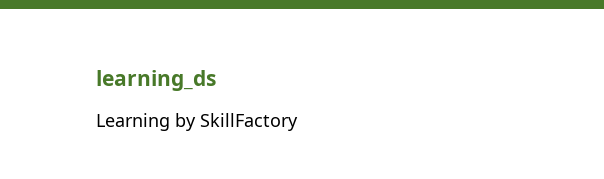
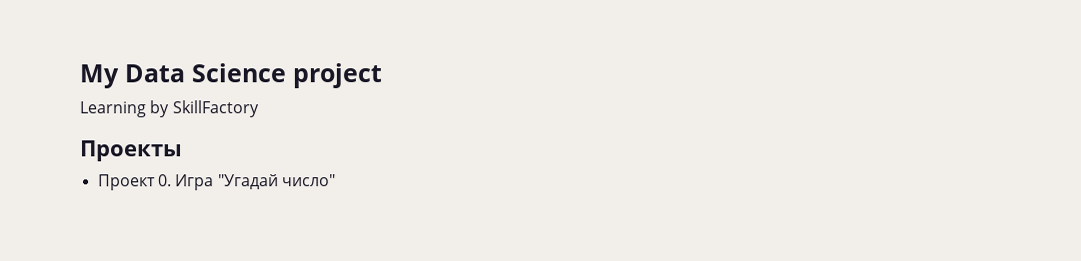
[96,70,216,91] learning_ds -> [79,63,382,89] My Data Science project
(298, 122) none -> [80,140,183,162] [97,174,336,191] // Проекты // Проект 0. Игра "Угадай число"

